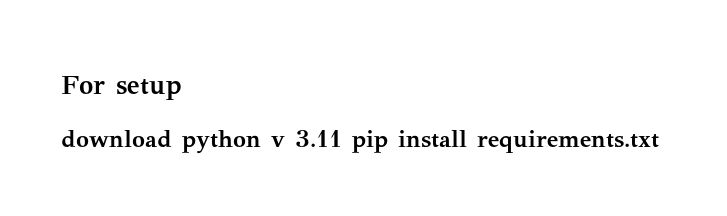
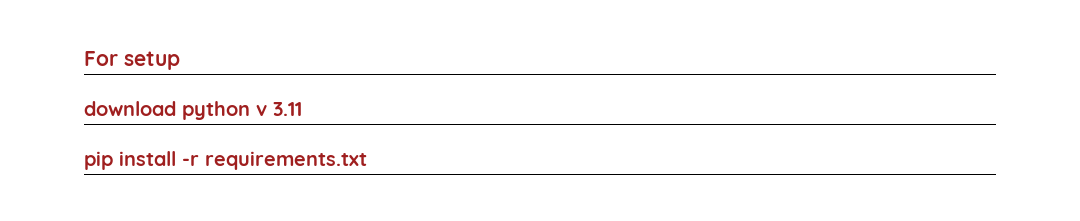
(342, 138) none -> (302, 109) //
(467, 139) none -> [182,155,199,166] -r

